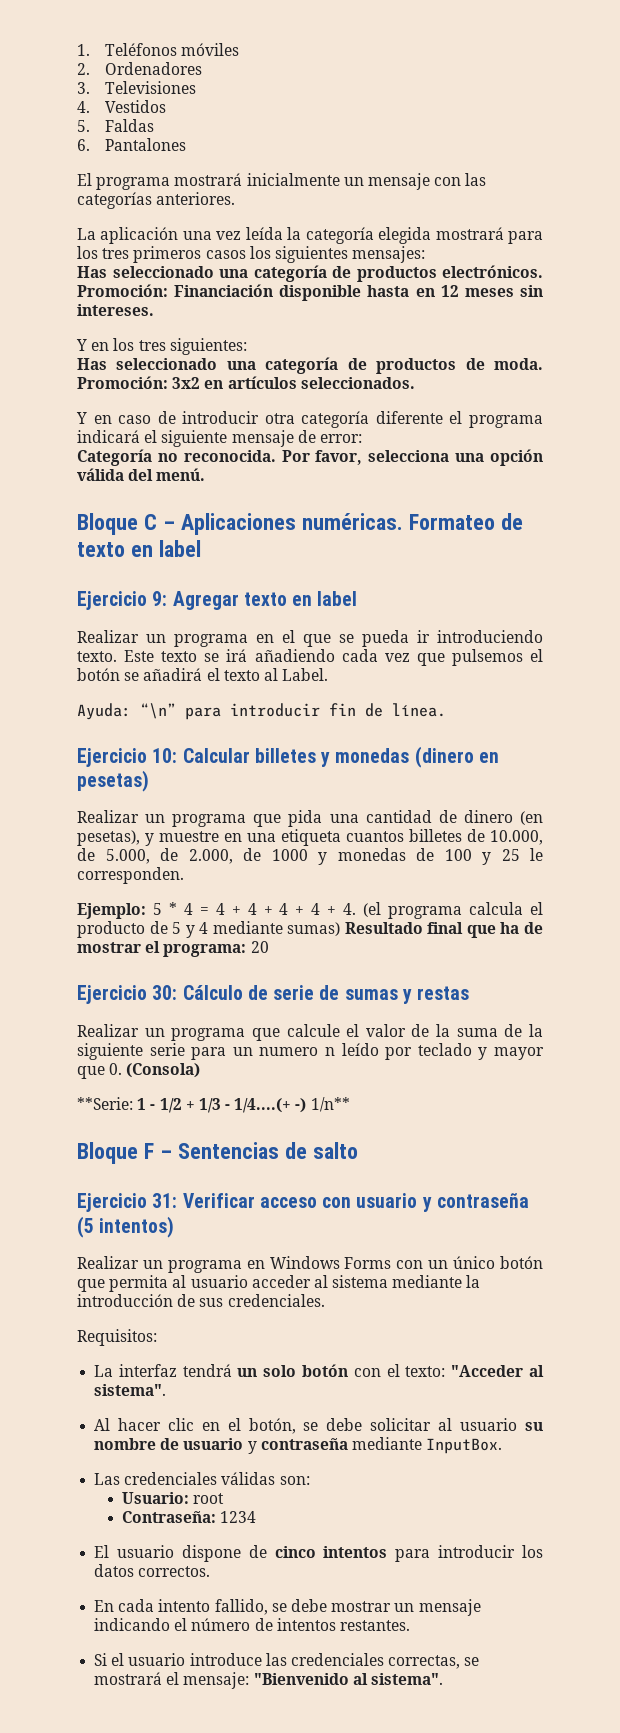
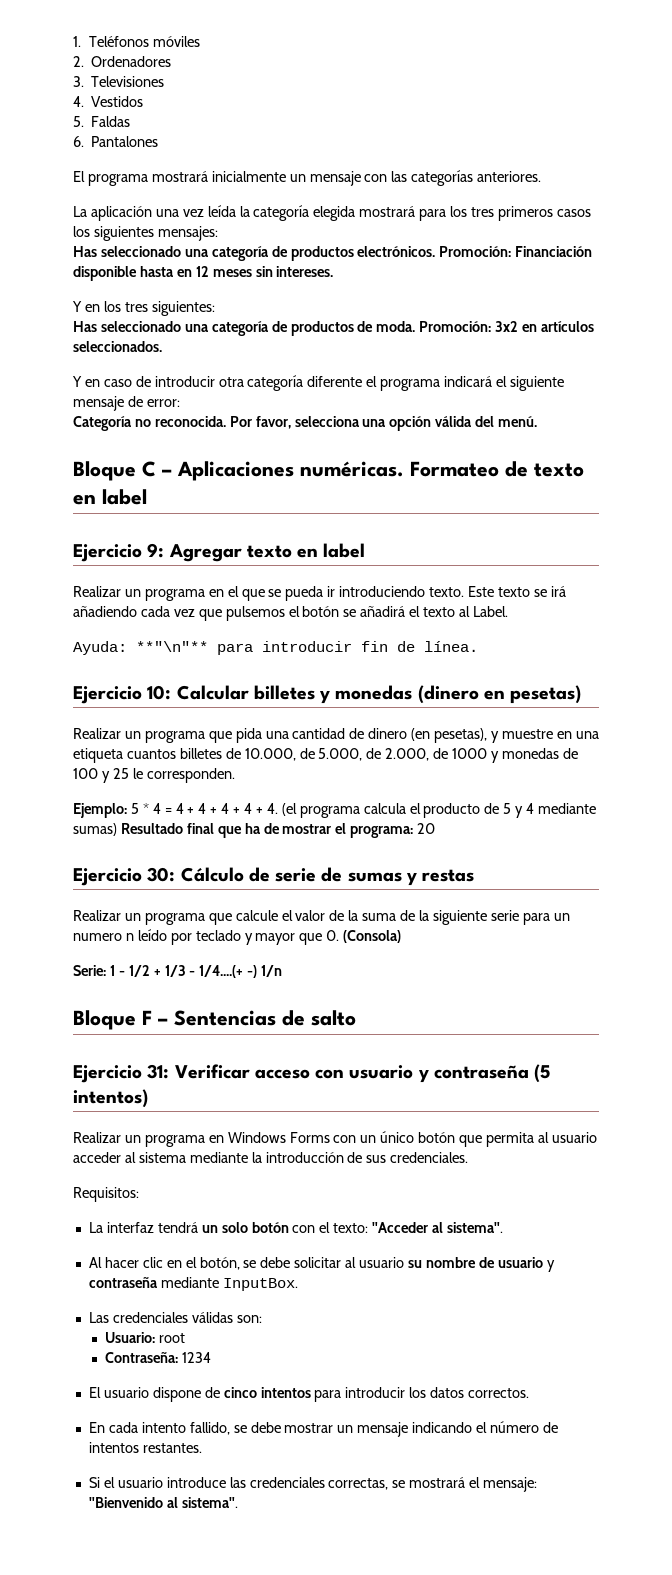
[140,703,176,719] “\n” -> [136,641,208,652] **"\n"**
[77,1097,133,1110] **Serie: -> [73,965,106,976] Serie:
[310,1097,350,1112] 1/n** -> [261,965,283,977] 1/n

